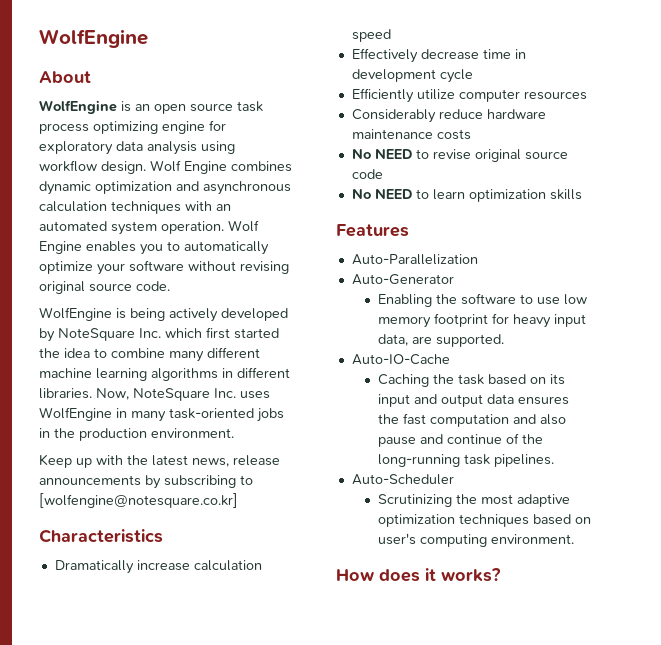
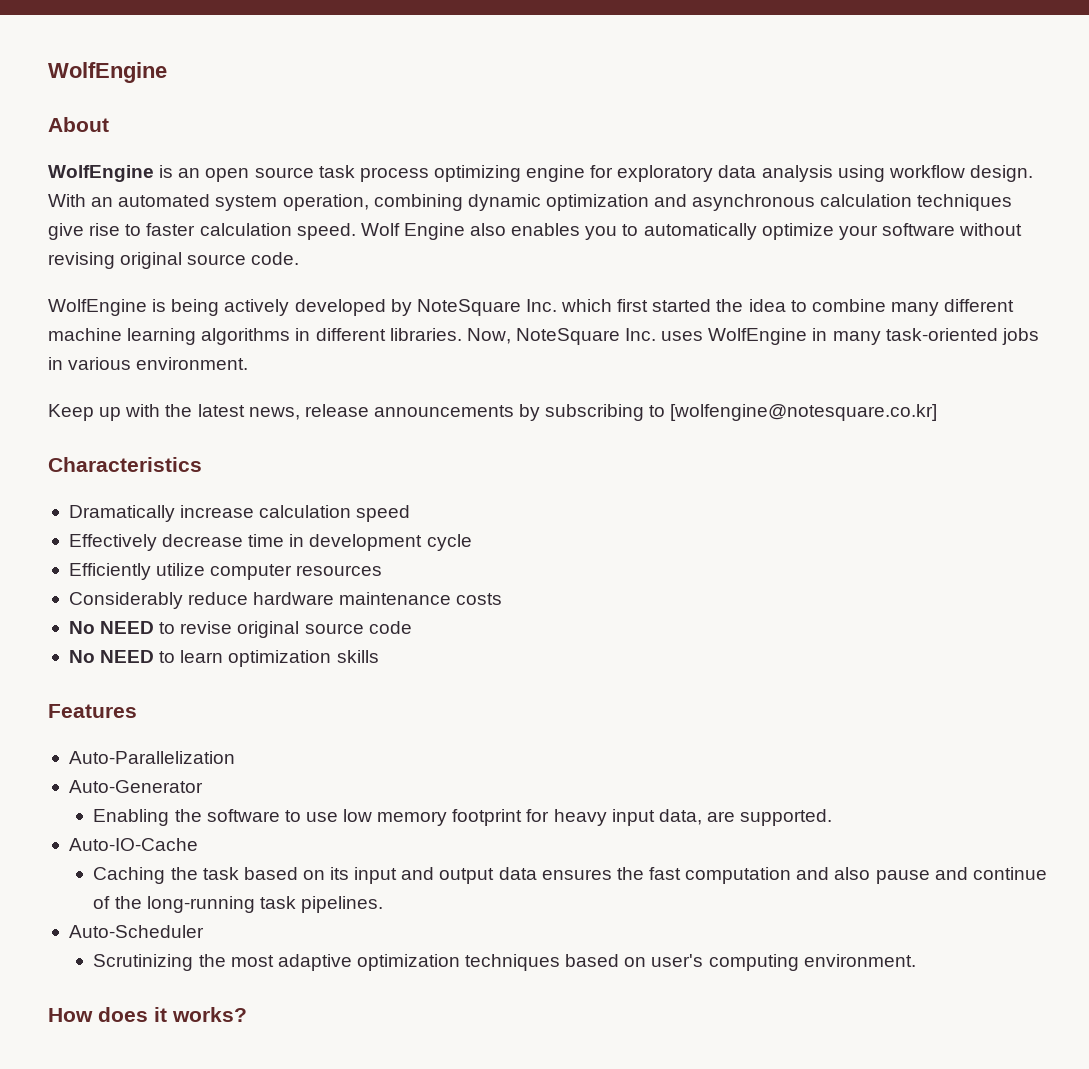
[150,160,292,174] Wolf Engine combines -> [48,194,463,211] With an automated system operation, combining
[185,201,231,211] [39,220,259,235] [39,241,82,254] with an automated system operation. Wolf Engine -> [48,223,507,240] give rise to faster calculation speed. Wolf Engine also
[54,428,147,441] the production -> [68,357,132,370] various

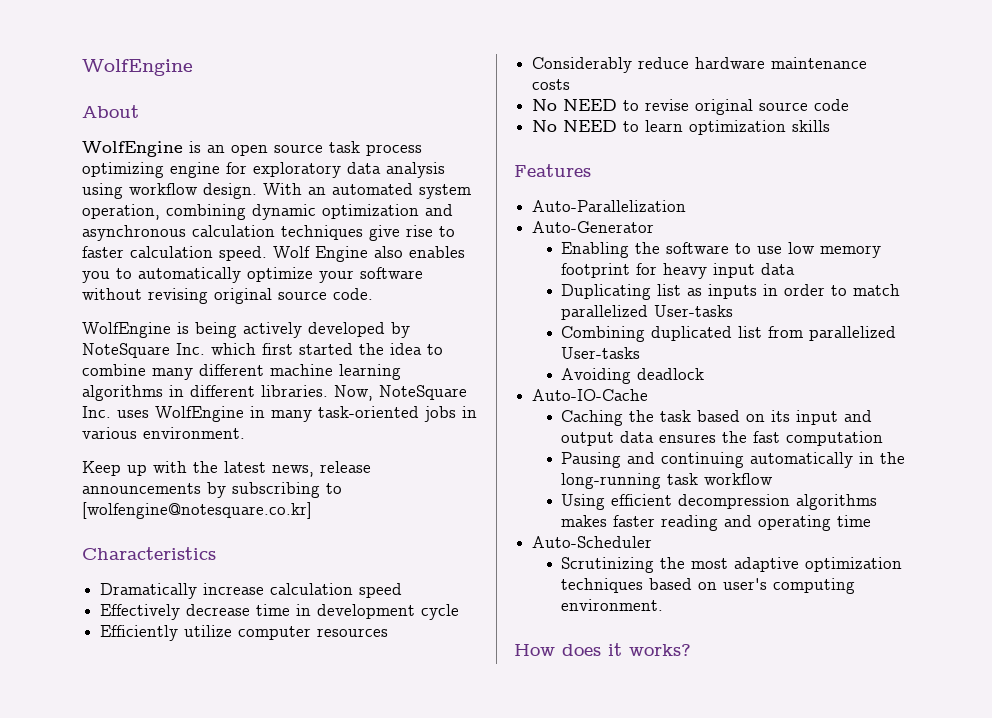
[658,809,833,826] data, are supported. -> [761,263,796,275] [561,284,901,300] [561,305,734,320] [561,326,897,342] [561,347,641,359] [561,368,705,384] data // Duplicating list as inputs in order to match parallelized User-tasks // Combining duplicated list from parallelized User-tasks // Avoiding deadlock
[796,867,1047,884] [93,896,383,913] and also pause and continue of the long-running task pipelines. -> [561,452,906,468] [561,473,774,489] [561,494,878,510] [561,515,872,531] // Pausing and continuing automatically in the long-running task workflow // Using efficient decompression algorithms makes faster reading and operating time

